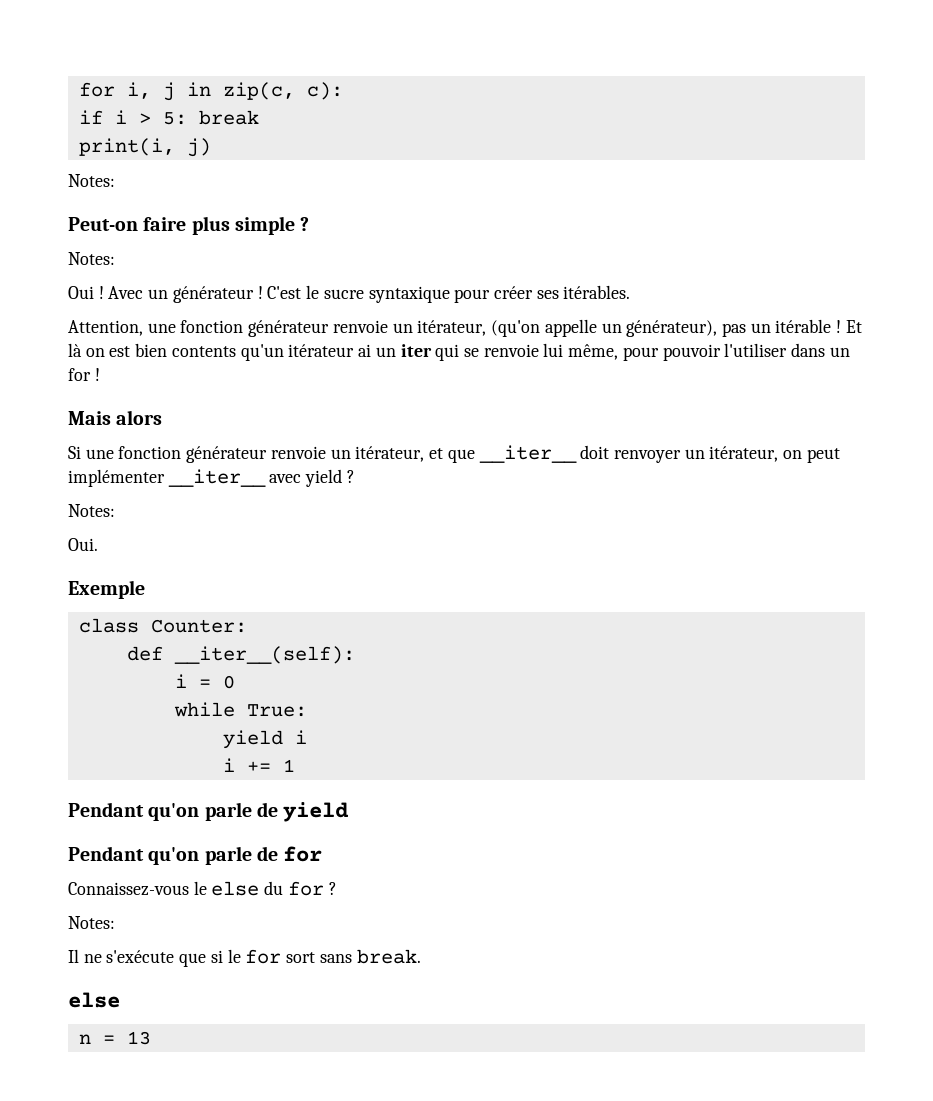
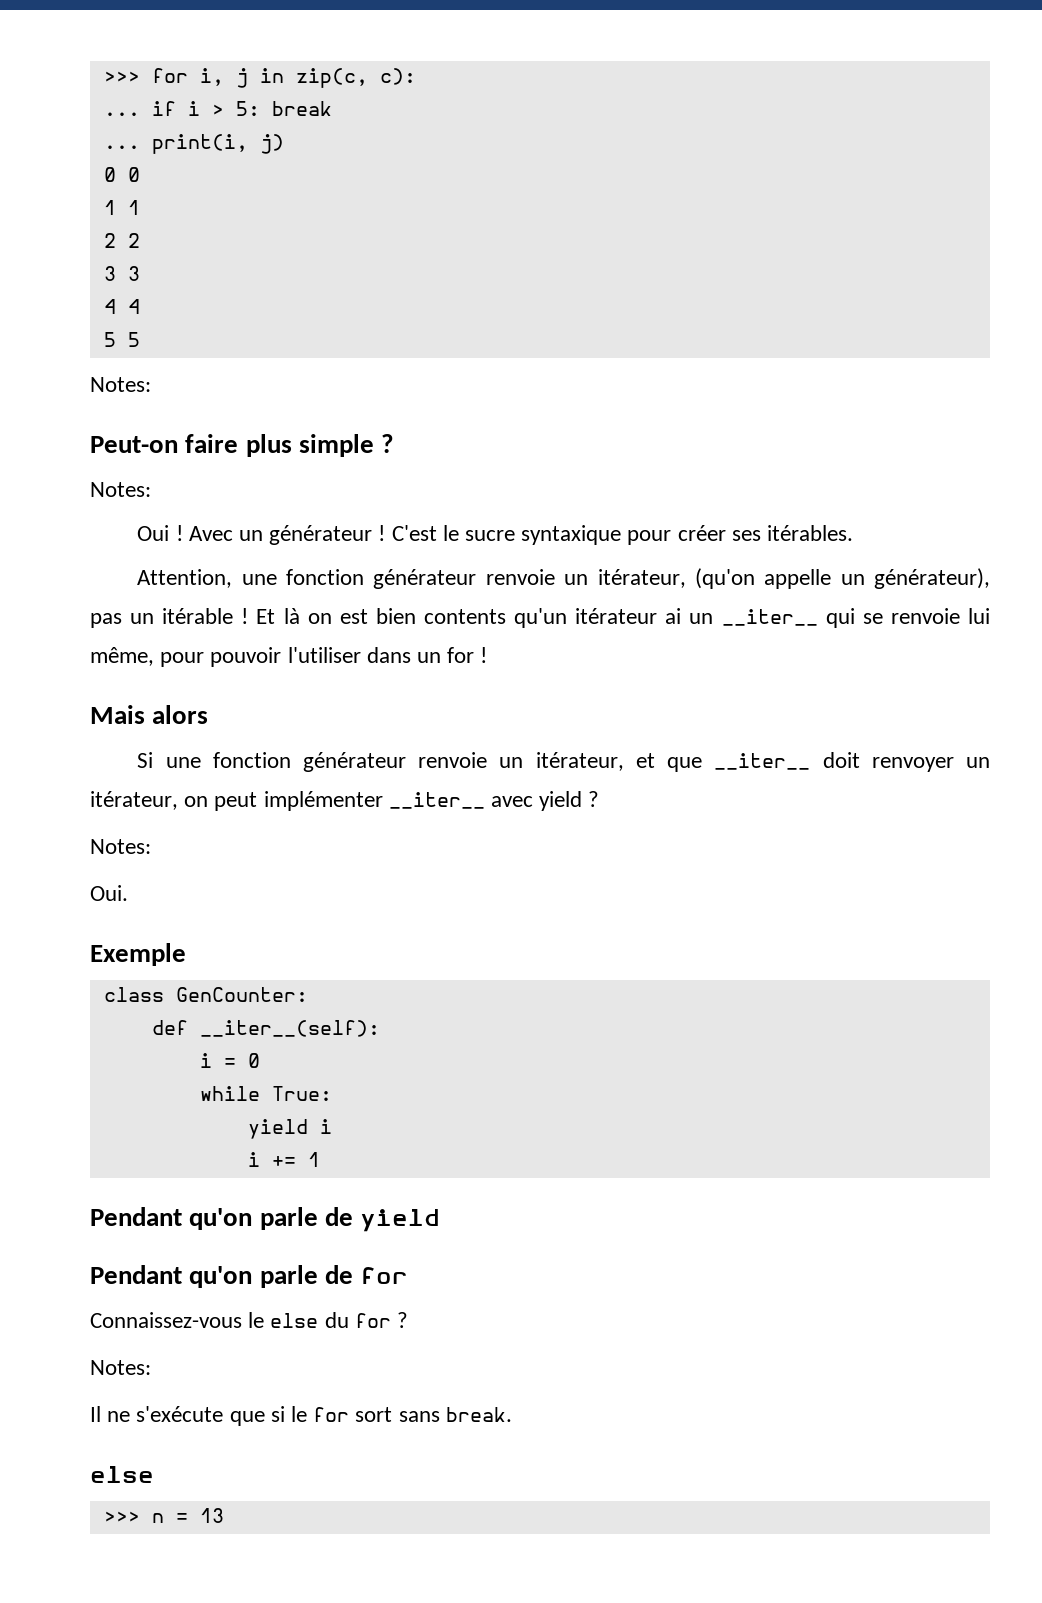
(78, 89) none -> [103,71,140,83] >>>
(343, 91) none -> [103,112,140,116] ...
(259, 117) none -> [103,145,140,149] ...
(211, 147) none -> [103,167,140,182] [103,200,140,215] [103,233,140,248] [103,266,140,281] [103,299,140,314] [103,332,140,347] // 0 0 // 1 1 // 2 2 // 3 3 // 4 4 // 5 5
[400,344,432,357] iter -> [721,609,818,626] __iter__
[150,619,247,633] Counter: -> [175,987,308,1002] GenCounter:
(120, 1000) none -> [103,1511,140,1523] >>>

